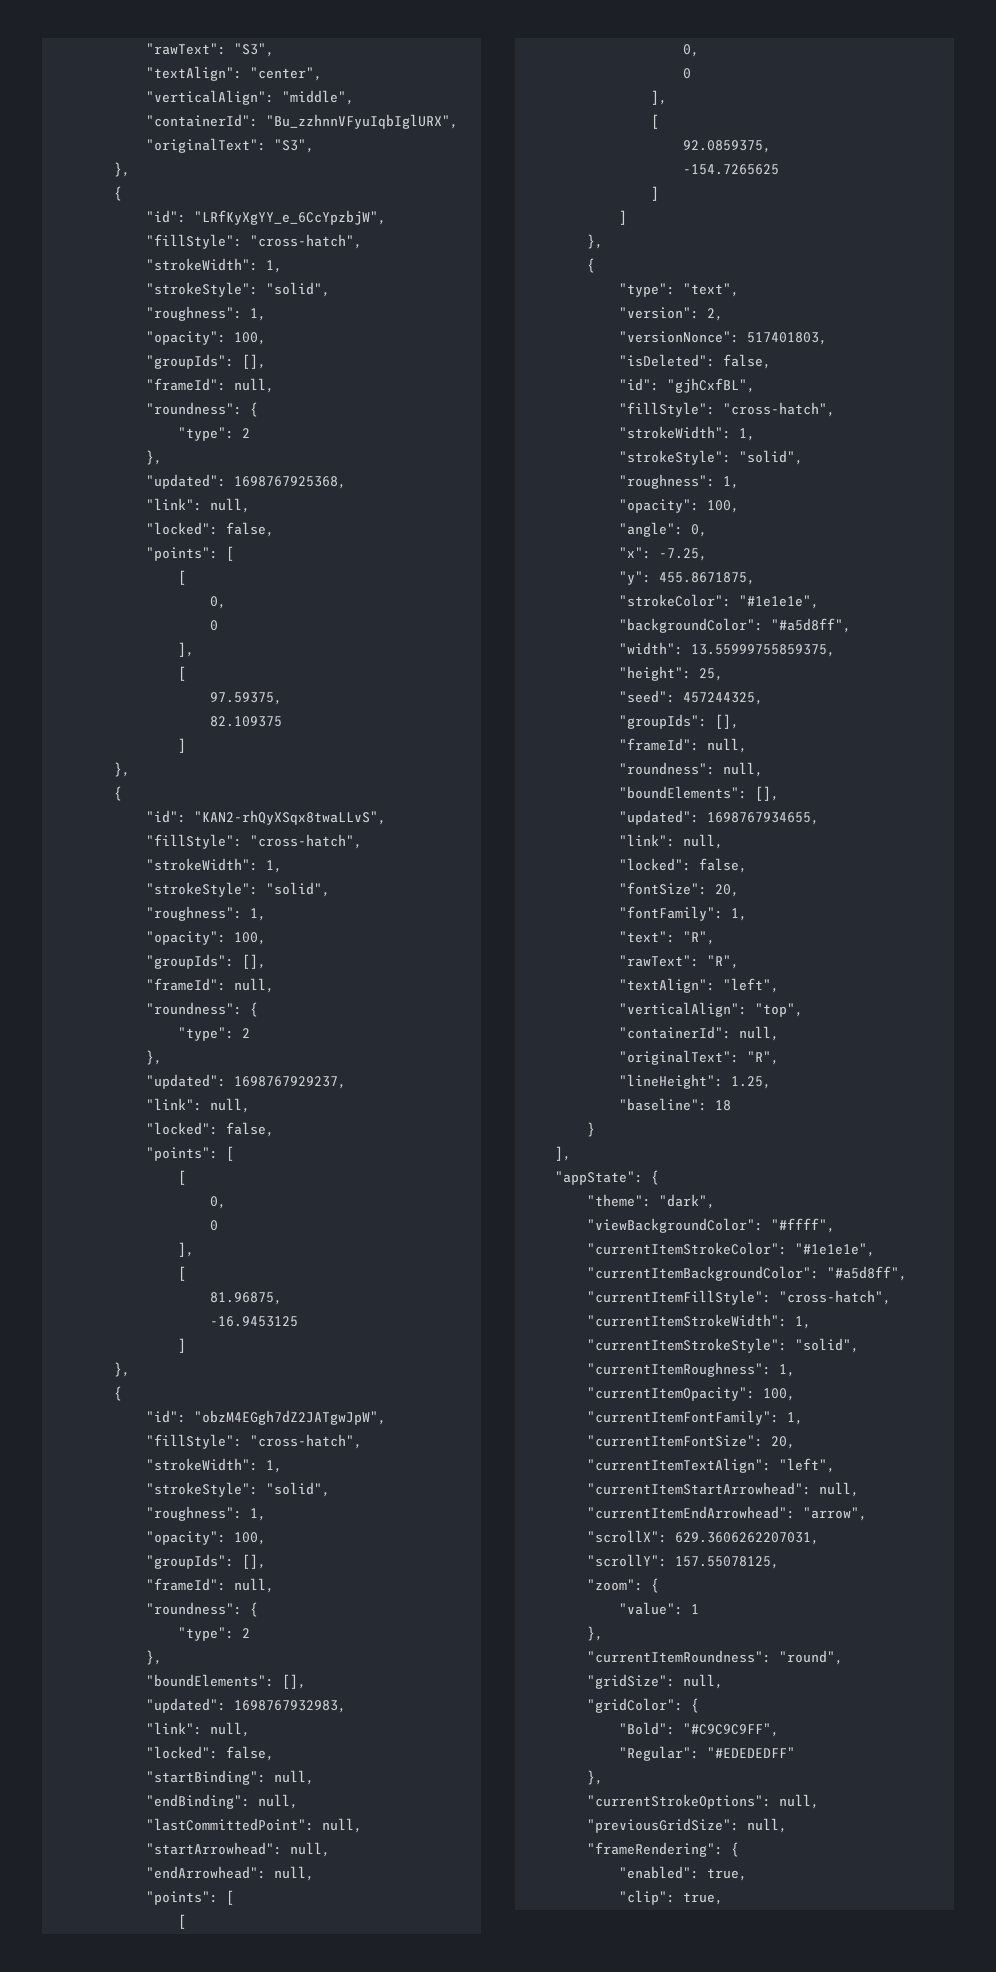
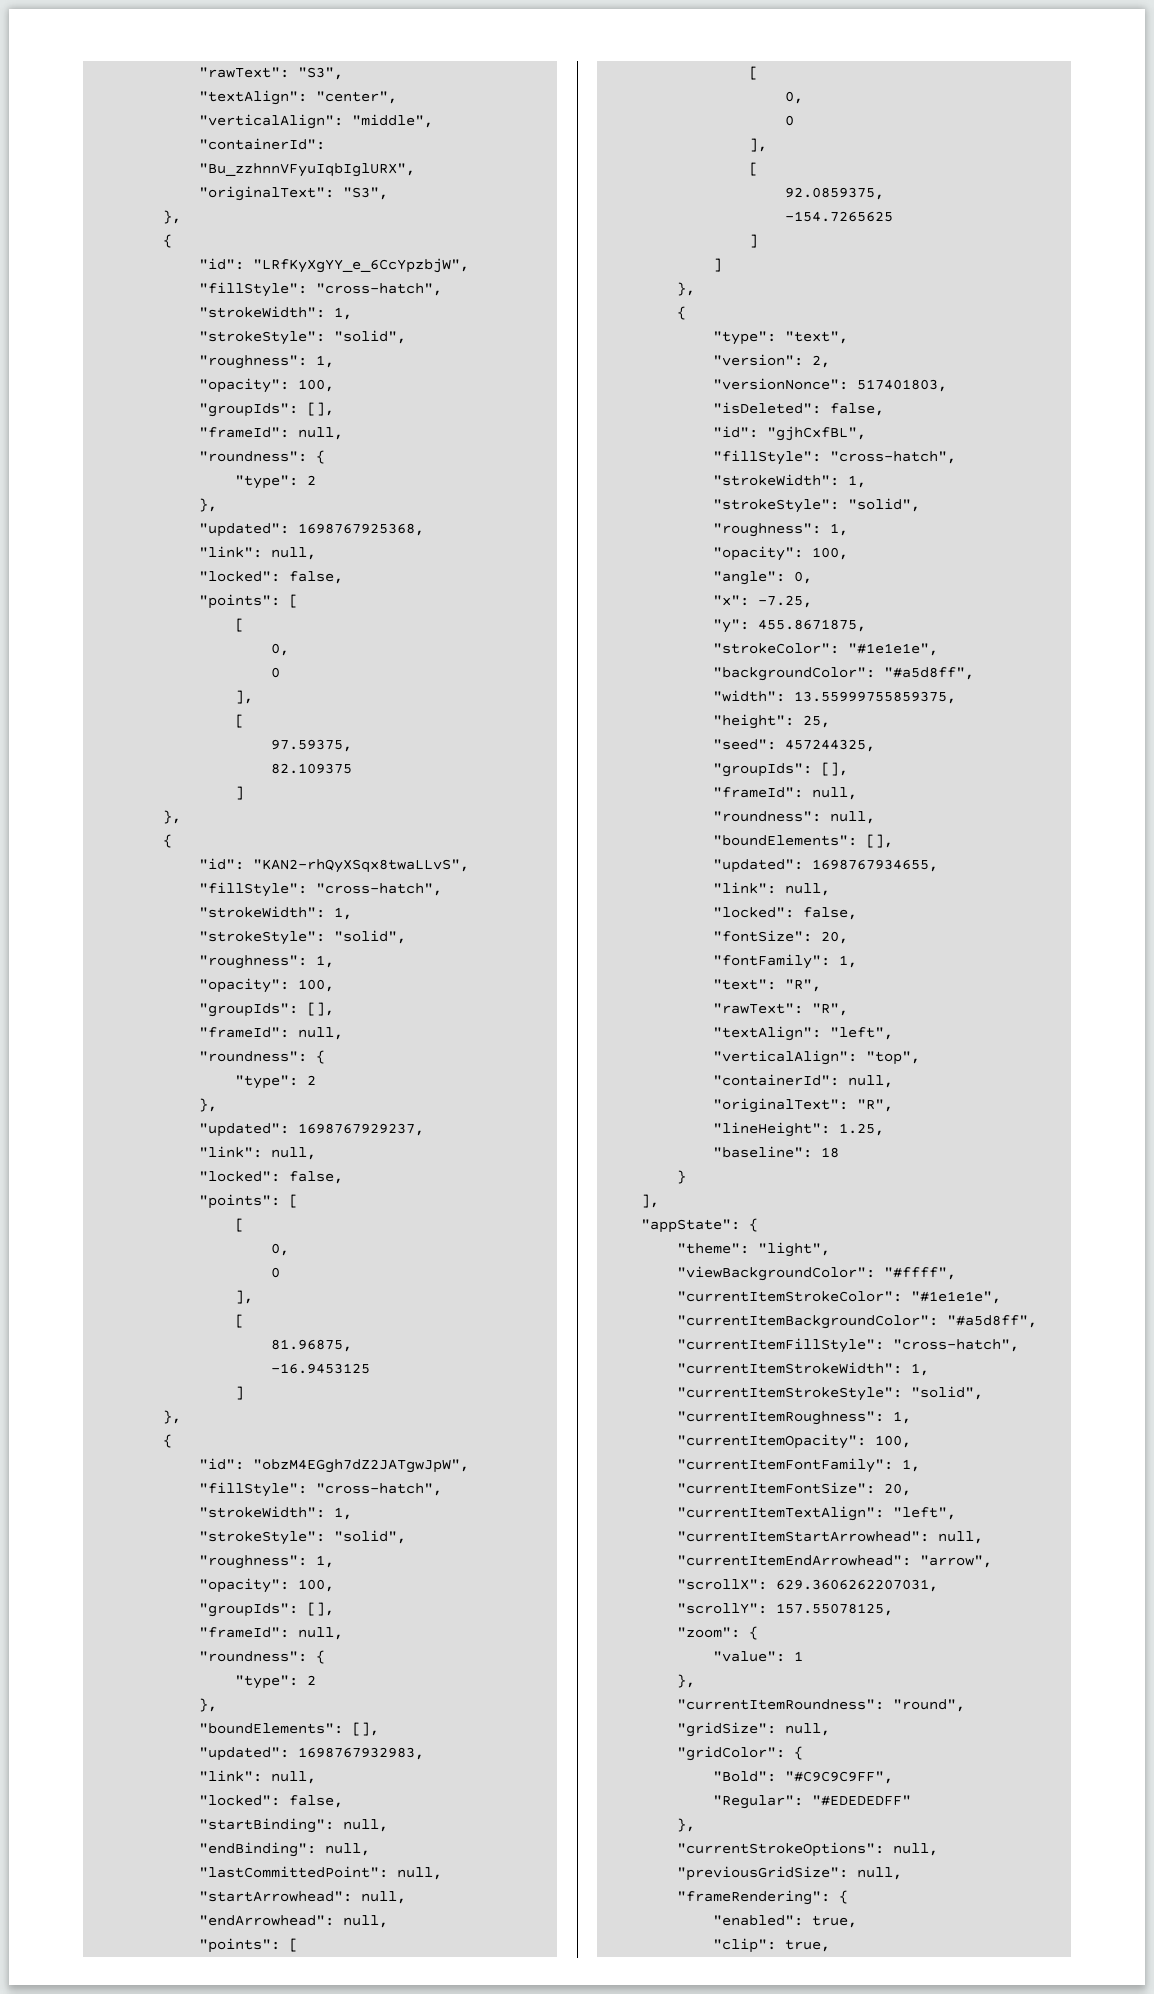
[659,1194,716,1209] "dark", -> [758,1242,831,1257] "light",

